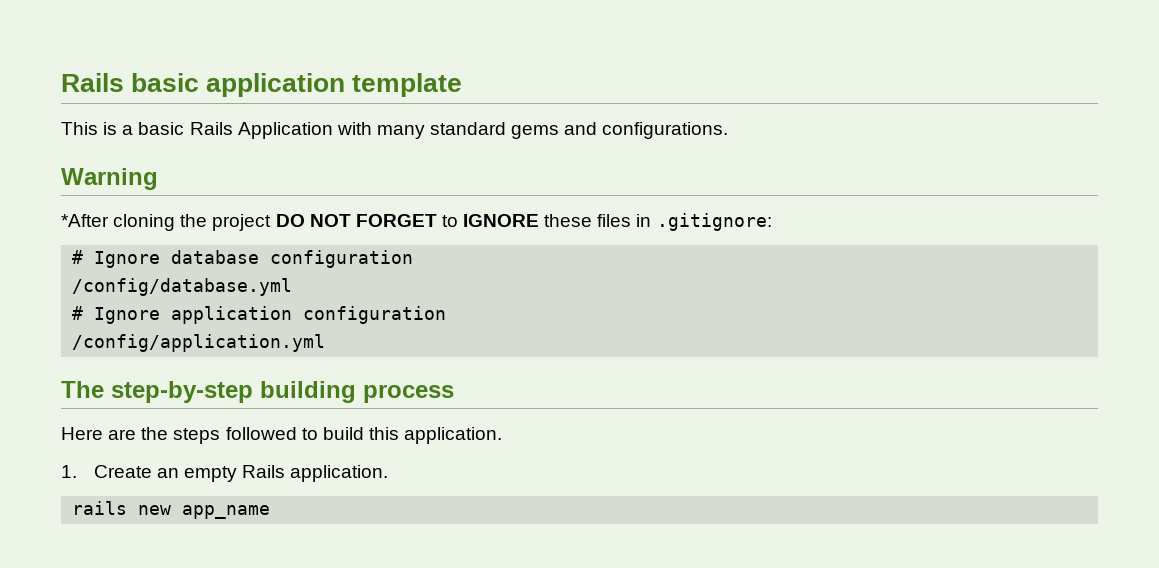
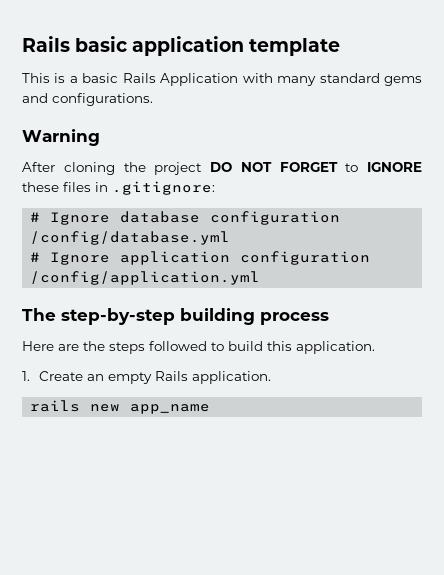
[61,214,109,227] *After -> [22,162,55,172] After

